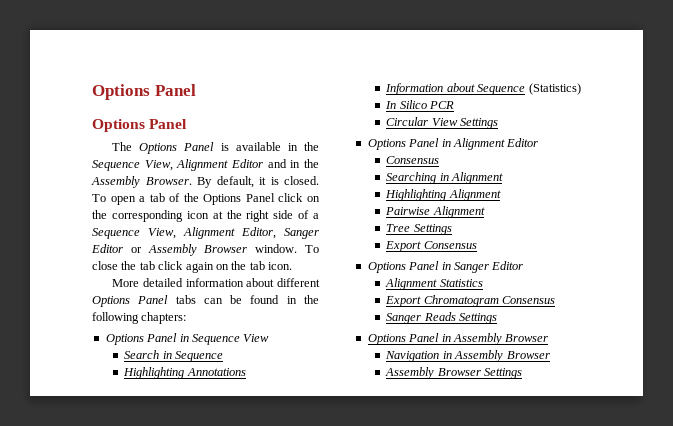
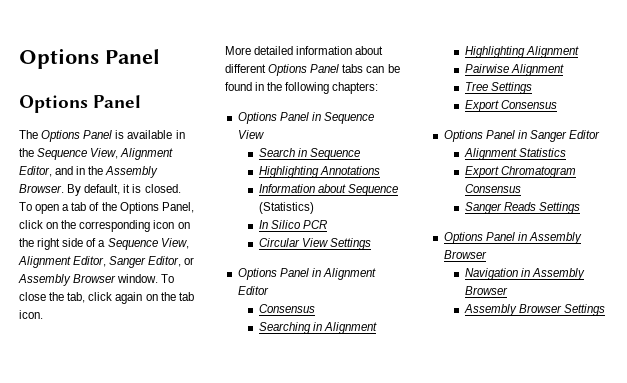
[230,159,263,168] Editor -> [19,166,52,177] Editor,
[245,193,275,202] Panel -> [161,202,194,213] Panel,
[212,211,223,219] at -> [177,222,190,229] on
[91,244,123,253] Editor -> [148,256,182,267] Editor,
[139,261,155,270] tab -> [67,292,86,303] tab,

